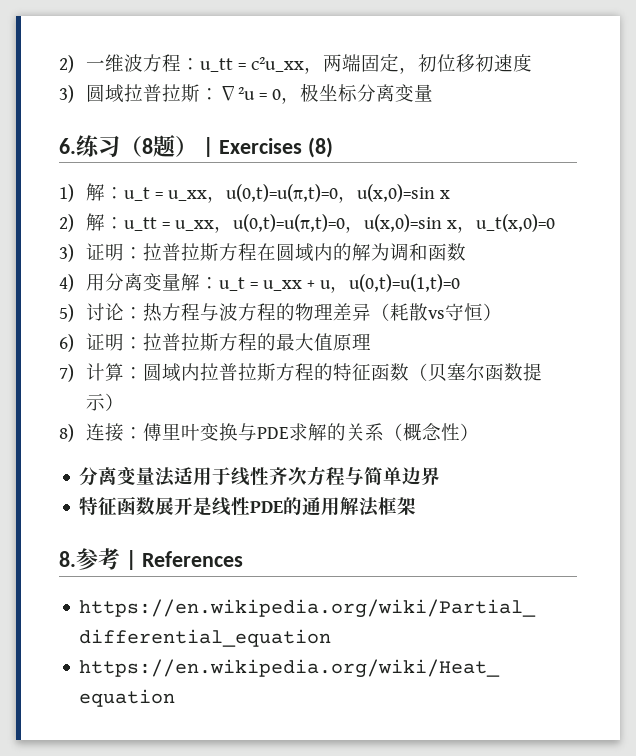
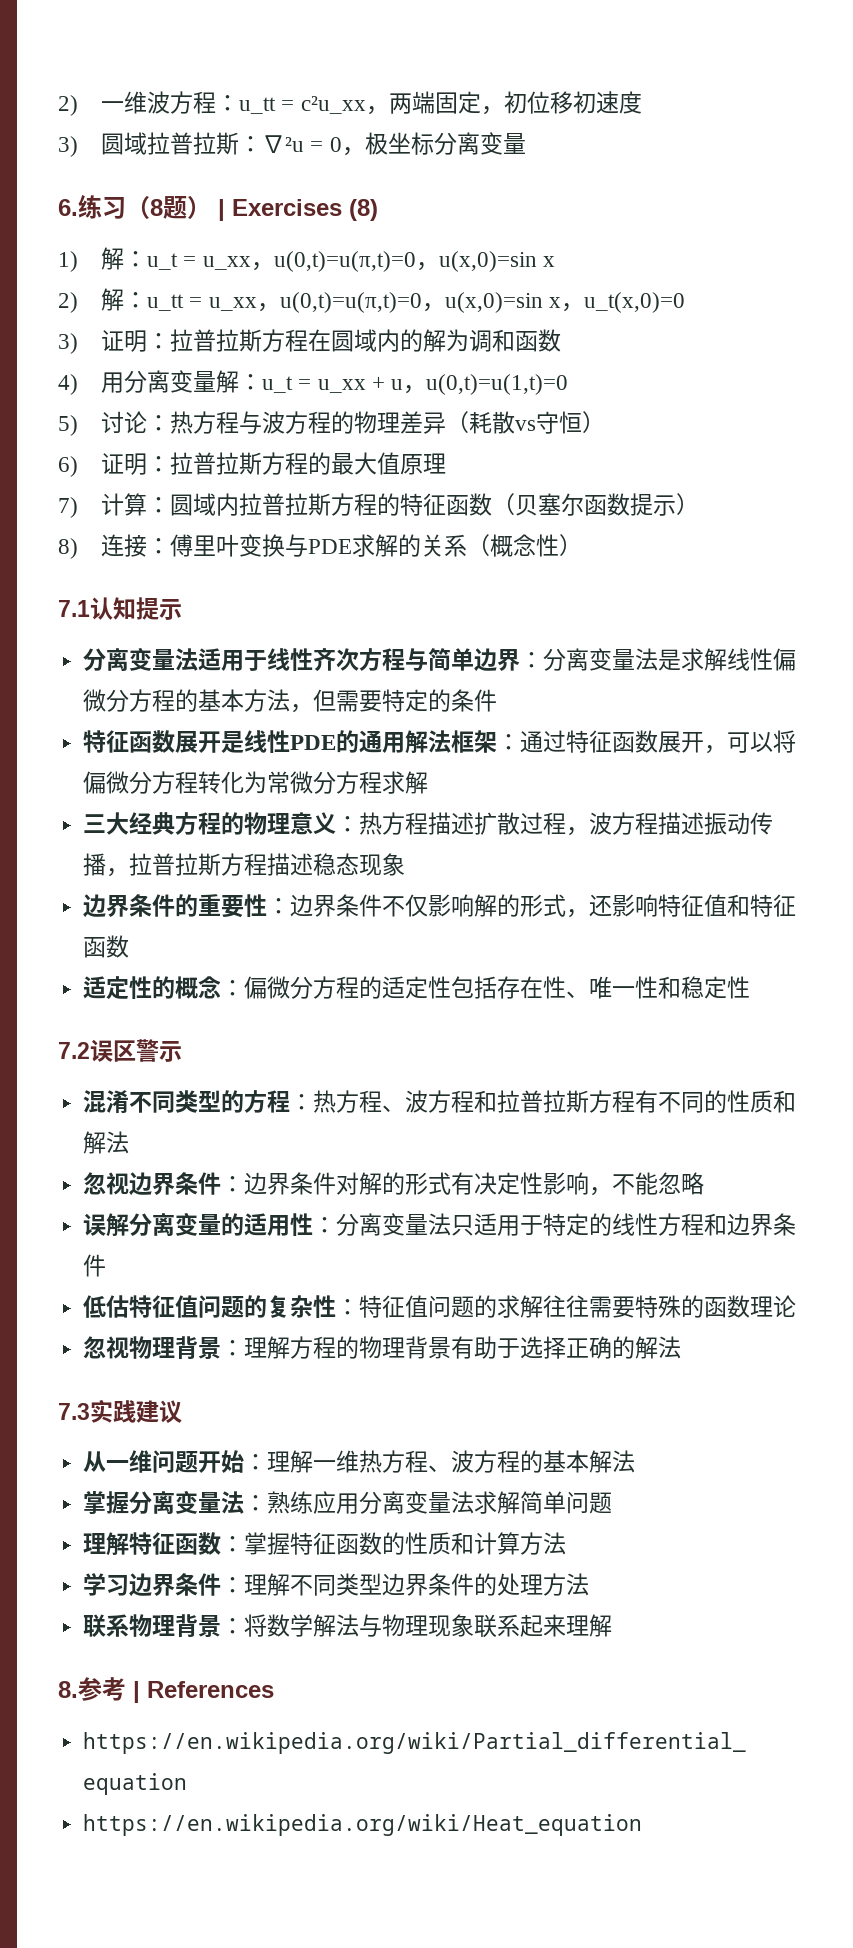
(479, 432) none -> [58,597,182,620] // 7.1认知提示
(441, 476) none -> [520,648,797,671] [83,689,498,713] ：分离变量法是求解线性偏微分方程的基本方法，但需要特定的条件
(417, 506) none -> [497,730,797,754] [83,771,429,794] [83,812,774,836] [83,853,406,877] [83,894,797,918] [83,935,130,958] [83,976,751,1000] [58,1039,182,1062] [83,1090,797,1114] [83,1131,130,1154] [83,1172,705,1196] [83,1212,797,1237] [83,1254,107,1277] [83,1295,797,1318] [83,1336,682,1360] [58,1399,182,1424] [83,1450,636,1473] [83,1490,613,1514] [83,1532,567,1556] [83,1573,590,1597] [83,1614,613,1638] ：通过特征函数展开，可以将偏微分方程转化为常微分方程求解 // 三大经典方程的物理意义：热方程描述扩散过程，波方程描述振动传播，拉普拉斯方程描述稳态现象 // 边界条件的重要性：边界条件不仅影响解的形式，还影响特征值和特征函数 // 适定性的概念：偏微分方程的适定性包括存在性、唯一性和稳定性 // 7.2误区警示 // 混淆不同类型的方程：热方程、波方程和拉普拉斯方程有不同的性质和解法 // 忽视边界条件：边界条件对解的形式有决定性影响，不能忽略 // 误解分离变量的适用性：分离变量法只适用于特定的线性方程和边界条件 // 低估特征值问题的复杂性：特征值问题的求解往往需要特殊的函数理论 // 忽视物理背景：理解方程的物理背景有助于选择正确的解法 // 7.3实践建议 // 从一维问题开始：理解一维热方程、波方程的基本解法 // 掌握分离变量法：熟练应用分离变量法求解简单问题 // 理解特征函数：掌握特征函数的性质和计算方法 // 学习边界条件：理解不同类型边界条件的处理方法 // 联系物理背景：将数学解法与物理现象联系起来理解

